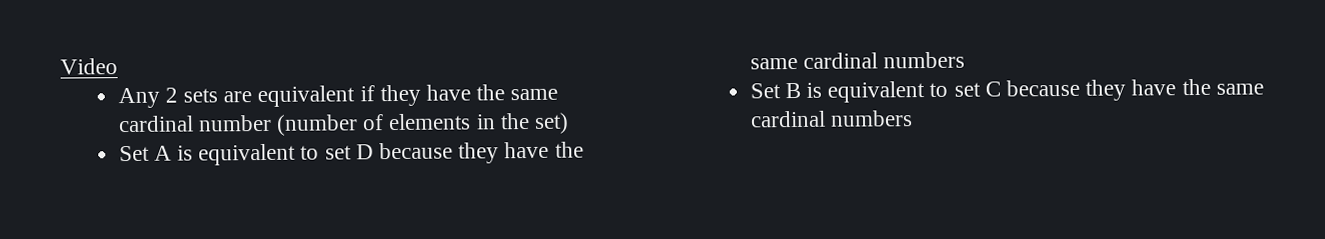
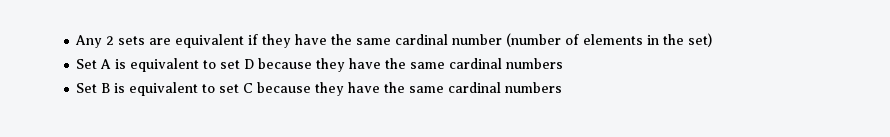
[60,58,118,75] Video // -> (75, 41) none

